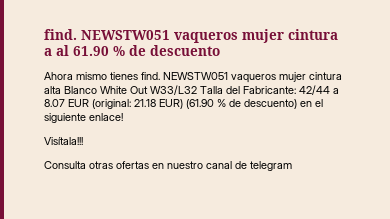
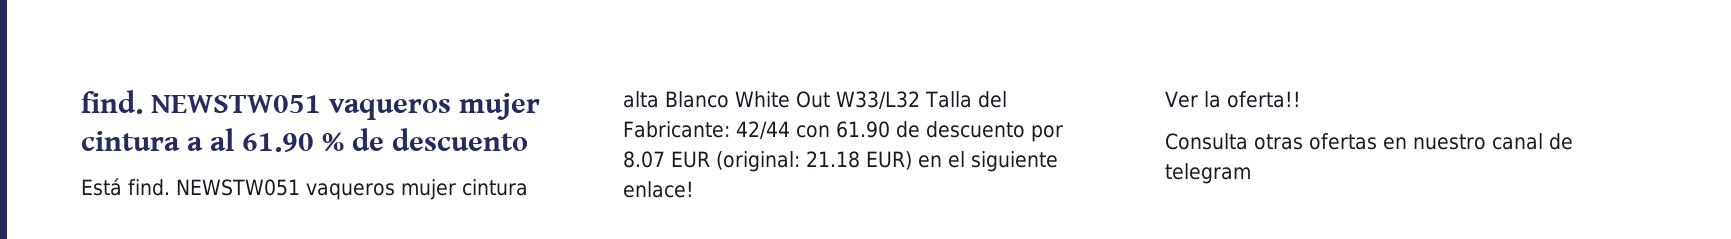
[44,72,138,80] Ahora mismo tienes -> [81,178,122,196] Está
[333,88,339,94] a -> [795,121,1063,142] con 61.90 de descuento por
[186,99,297,109] (61.90 % de descuento) -> (912, 160) none
[44,137,83,145] Visítala!!! -> [1165,91,1301,108] Ver la oferta!!

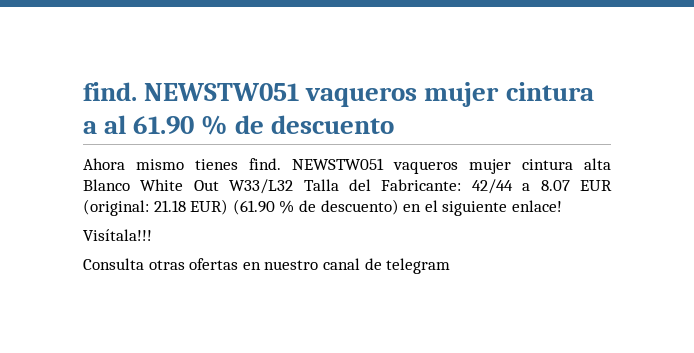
[81,178,122,196] Está -> [83,158,238,170] Ahora mismo tienes
[795,121,1063,142] con 61.90 de descuento por -> [522,183,531,191] a
(912, 160) none -> [232,199,399,215] (61.90 % de descuento)
[1165,91,1301,108] Ver la oferta!! -> [83,229,152,241] Visítala!!!

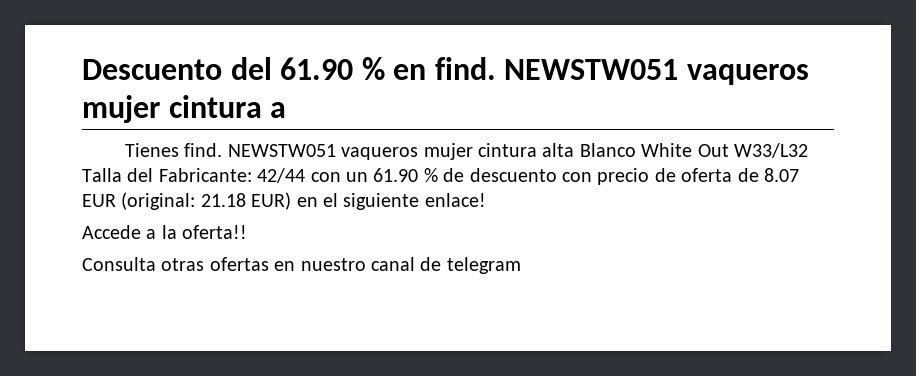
(83, 91) none -> [82,57,427,80] Descuento del 61.90 % en
[104,115,394,135] [83,158,238,170] al 61.90 % de descuento // Ahora mismo tienes -> [124,143,179,157] // Tienes
[522,183,531,191] a -> [310,168,759,185] con un 61.90 % de descuento con precio de oferta de
[232,199,399,215] (61.90 % de descuento) -> (292, 201) none
[83,229,152,241] Visítala!!! -> [82,225,248,239] Accede a la oferta!!

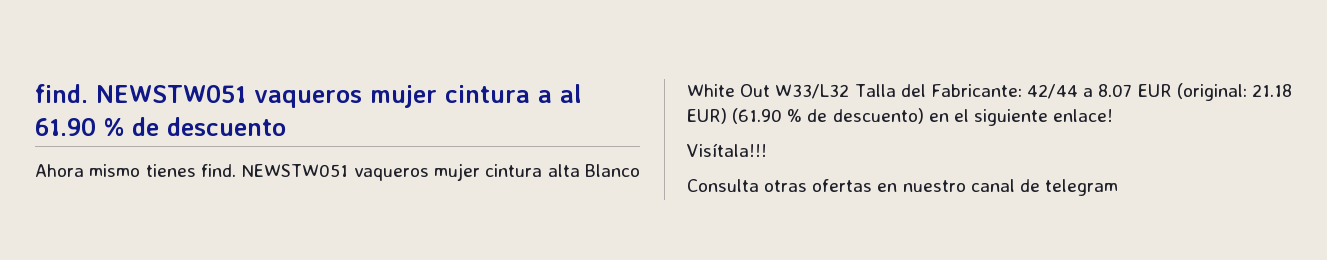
[82,57,427,80] Descuento del 61.90 % en -> (35, 93) none
[124,143,179,157] // Tienes -> [560,84,582,103] [35,117,286,136] [35,164,196,177] al 61.90 % de descuento // Ahora mismo tienes
[310,168,759,185] con un 61.90 % de descuento con precio de oferta de -> [1083,88,1094,97] a
(292, 201) none -> [732,108,924,124] (61.90 % de descuento)
[82,225,248,239] Accede a la oferta!! -> [687,143,767,157] Visítala!!!

